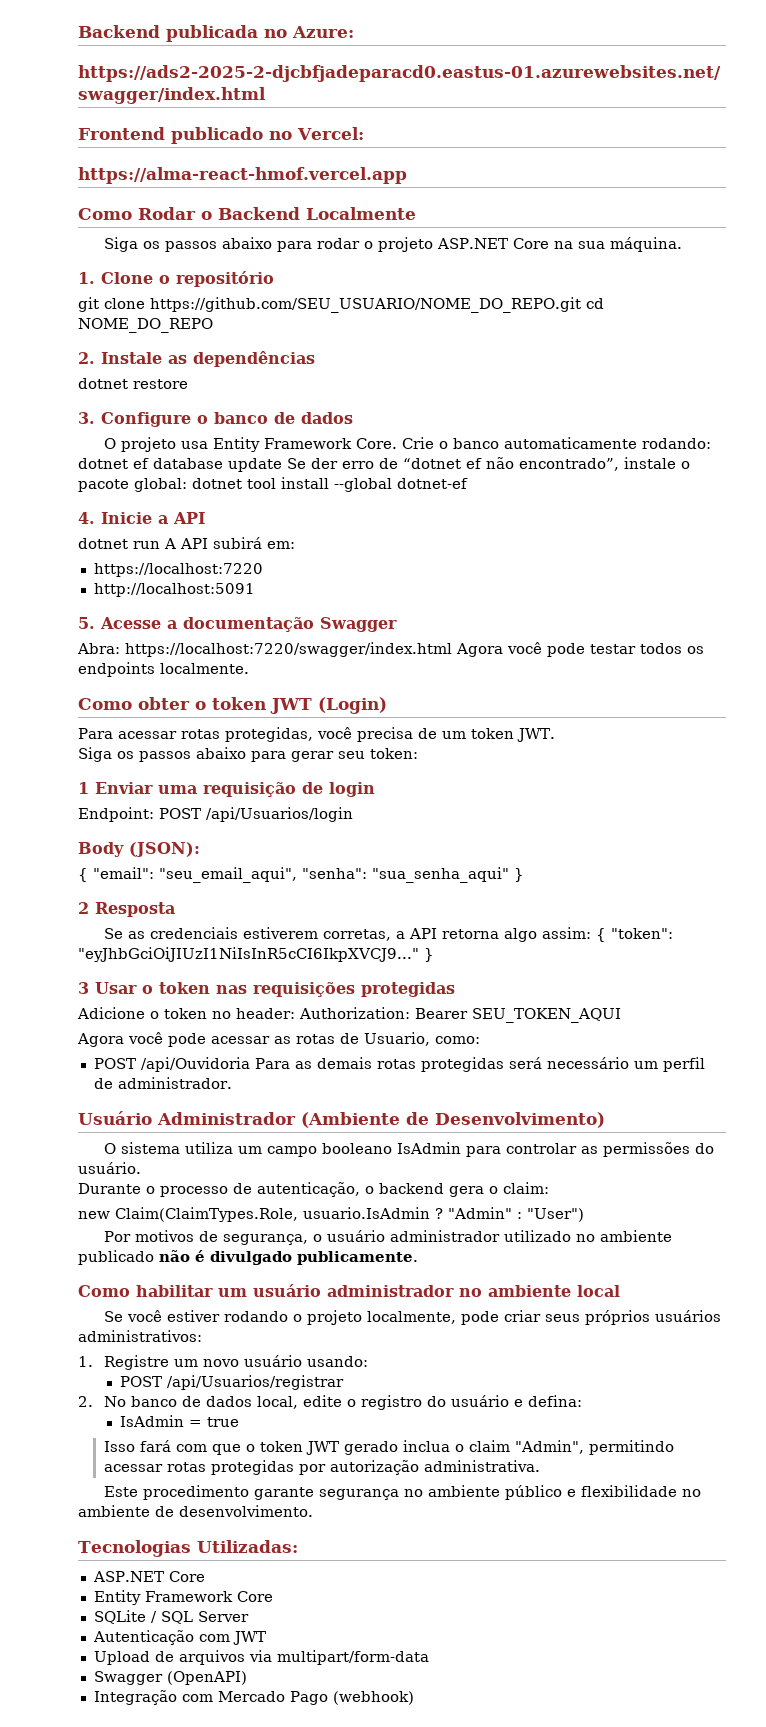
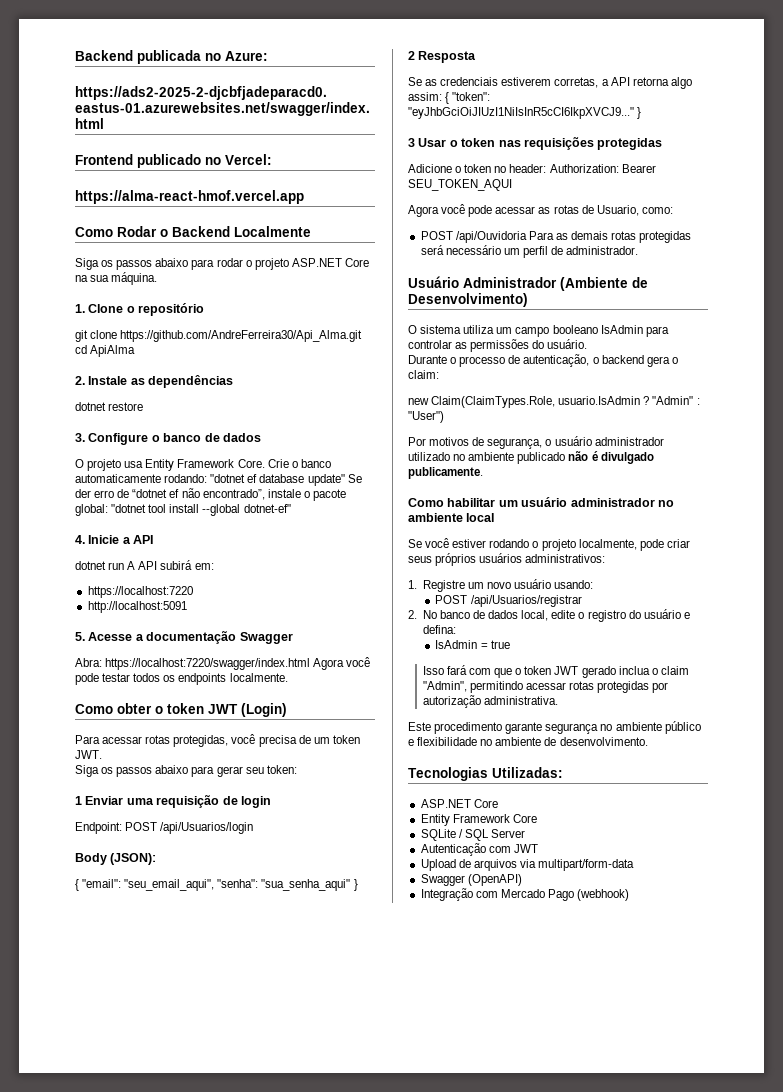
[150,297,604,313] [78,318,213,333] https://github.com/SEU_USUARIO/NOME_DO_REPO.git cd NOME_DO_REPO -> [120,330,363,342] [75,345,136,357] https://github.com/AndreFerreira30/Api_Alma.git cd ApiAlma
[78,458,128,469] dotnet -> [210,474,246,483] "dotnet
[228,458,282,472] update -> [307,474,345,486] update"
[192,478,242,489] dotnet -> [111,504,147,513] "dotnet
[397,478,468,489] dotnet-ef -> [243,504,291,513] dotnet-ef"

